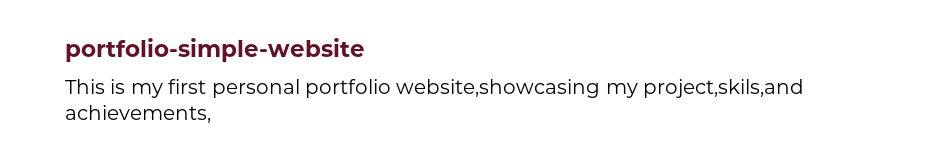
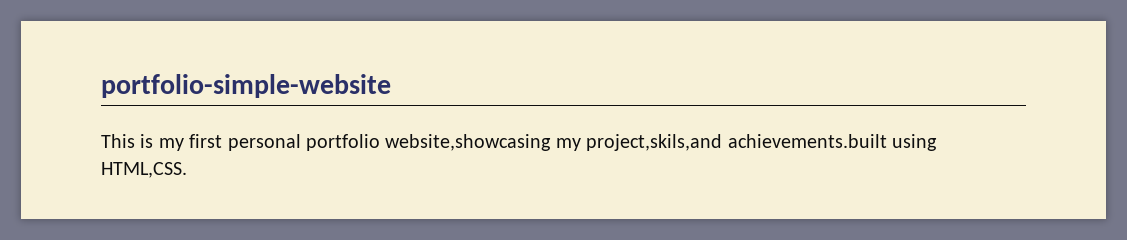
[65,105,211,123] achievements, -> [727,134,937,151] [101,162,187,178] achievements.built using HTML,CSS.

